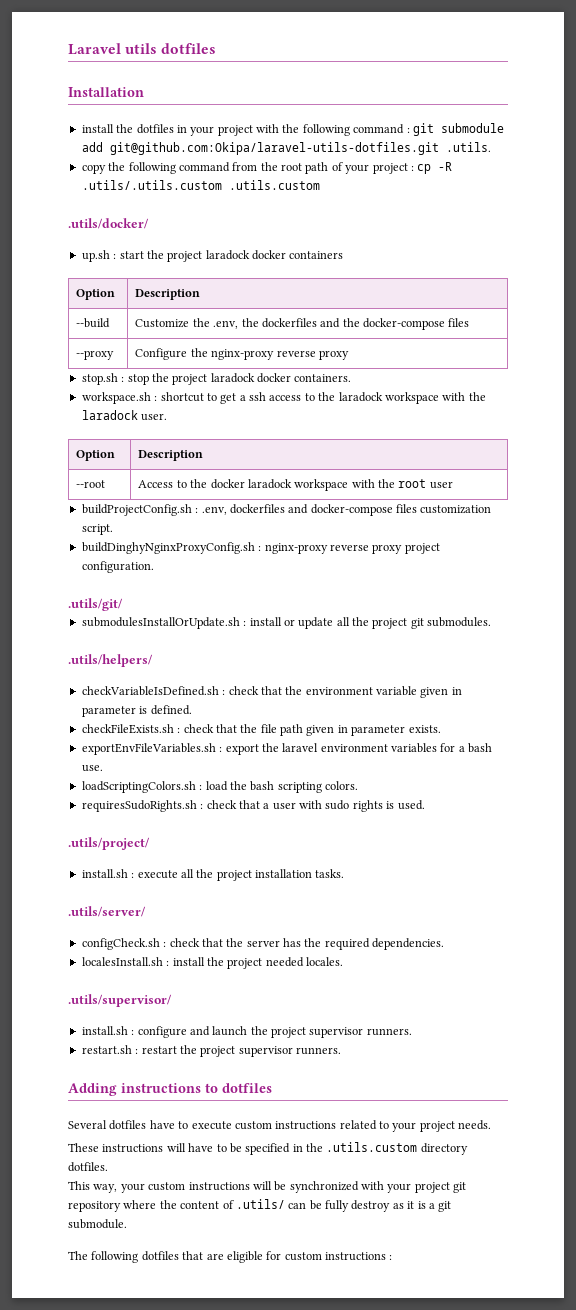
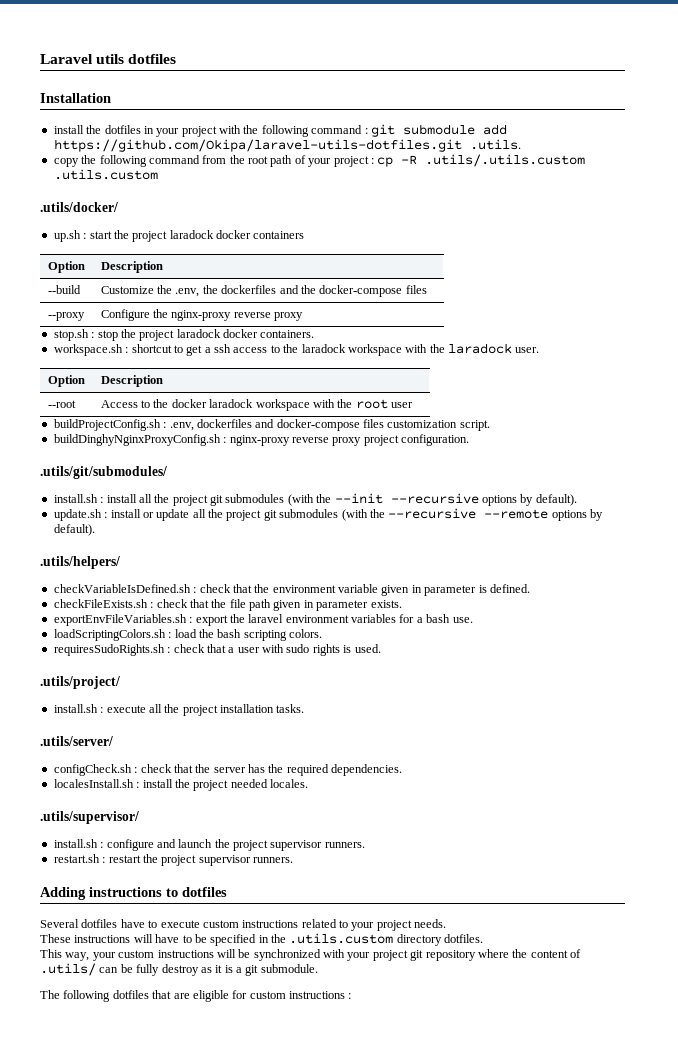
[109,142,439,155] git@github.com:Okipa/laravel-utils-dotfiles.git -> [53,139,462,152] https://github.com/Okipa/laravel-utils-dotfiles.git
[68,598,123,611] [81,617,240,629] .utils/git/ // submodulesInstallOrUpdate.sh -> [40,466,167,479] [53,493,577,506] [53,509,102,521] .utils/git/submodules/ // install.sh : install all the project git submodules (with the --init --recursive options by default). // update.sh
[427,617,492,627] submodules. -> [279,508,603,521] [53,524,95,536] submodules (with the --recursive --remote options by default).

